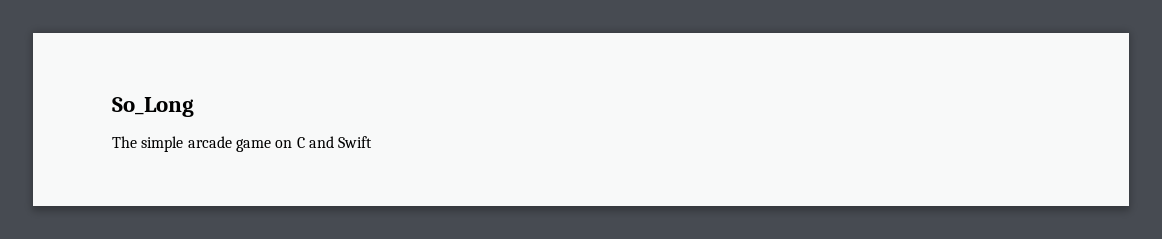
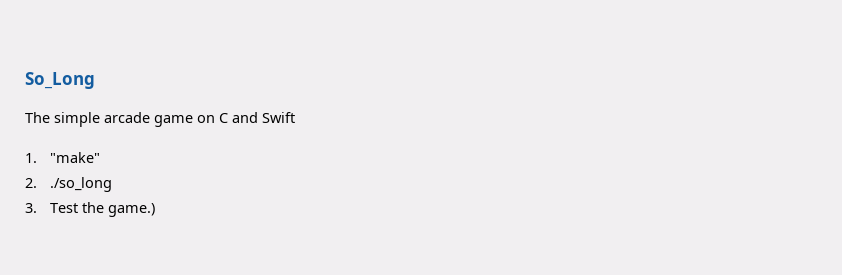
(373, 142) none -> [25,152,101,163] [25,177,113,192] [25,202,156,217] // 1. "make" // 2. ./so_long // 3. Test the game.)

